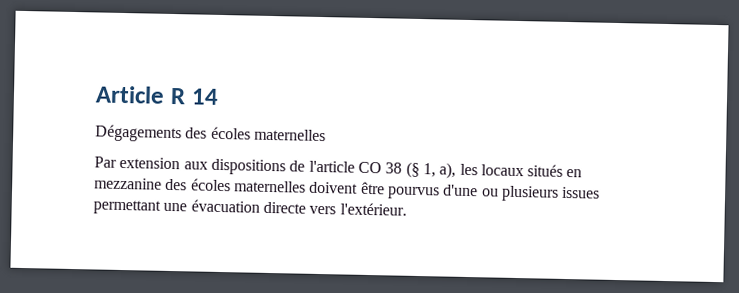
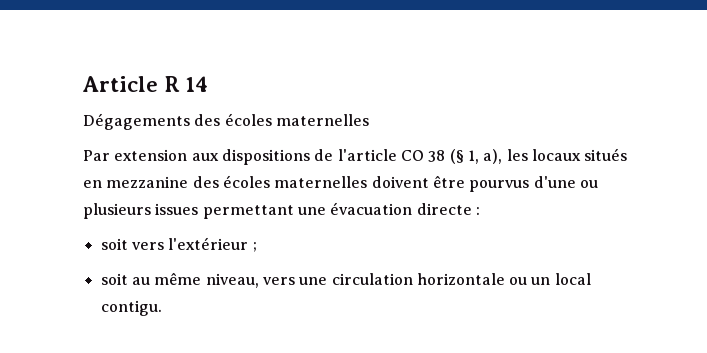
[309,202,407,216] vers l'extérieur. -> [475,207,480,215] [100,237,257,252] [100,272,591,288] [100,300,162,316] : // soit vers l'extérieur ; // soit au même niveau, vers une circulation horizontale ou un local contigu.

